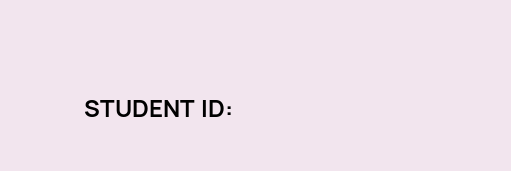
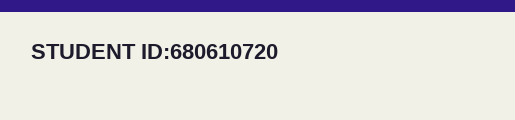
[201,100,234,117] ID: -> [141,44,278,59] ID:680610720

